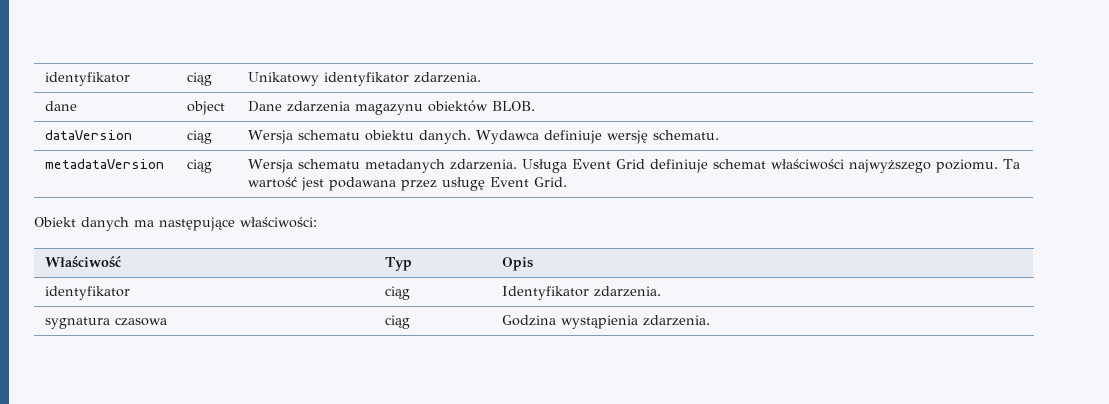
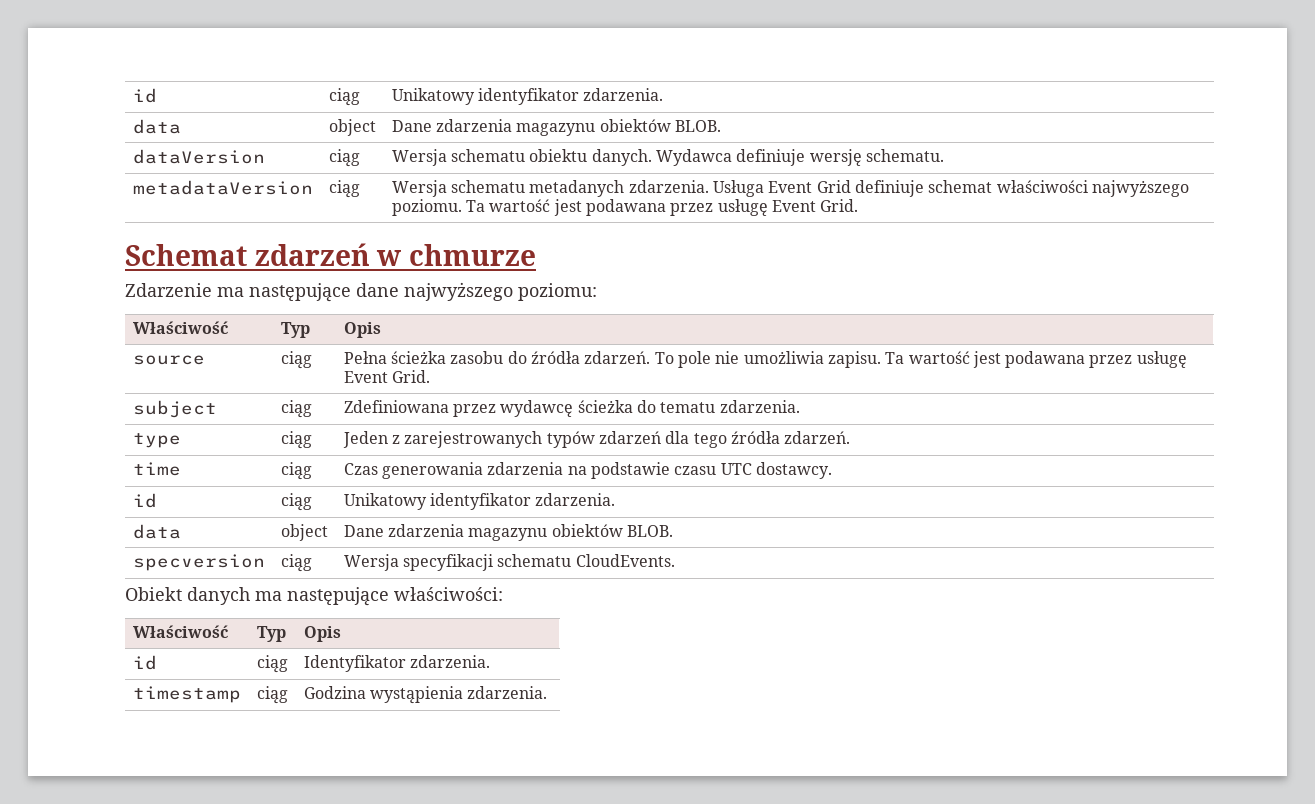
[45,72,131,86] [187,72,213,86] [248,72,482,86] [45,101,78,111] identyfikator | ciąg | Unikatowy identyfikator zdarzenia. // dane -> [132,88,157,103] [328,88,360,106] [391,88,664,105] [132,119,181,134] id | ciąg | Unikatowy identyfikator zdarzenia. // data
(568, 182) none -> [125,243,536,266] [125,282,597,302] [132,321,228,334] [280,322,310,338] [343,322,381,338] [132,355,205,365] [280,351,312,369] [343,351,1187,368] [343,370,430,383] [132,400,217,418] [280,400,312,418] [343,400,800,417] [132,433,181,448] [280,431,312,449] [342,431,851,448] [132,462,181,476] [280,462,312,480] [343,462,832,479] [132,493,157,508] [280,493,312,511] [343,493,616,510] [132,524,181,539] [280,524,328,541] [343,524,673,541] [132,554,265,571] [280,554,312,572] [343,554,675,571] // Schemat zdarzeń w chmurze // Zdarzenie ma następujące dane najwyższego poziomu: // Właściwość | Typ | Opis // source | ciąg | Pełna ścieżka zasobu do źródła zdarzeń. To pole nie umożliwia zapisu. Ta wartość jest podawana przez usługę Event Grid. // subject | ciąg | Zdefiniowana przez wydawcę ścieżka do tematu zdarzenia. // type | ciąg | Jeden z zarejestrowanych typów zdarzeń dla tego źródła zdarzeń. // time | ciąg | Czas generowania zdarzenia na podstawie czasu UTC dostawcy. // id | ciąg | Unikatowy identyfikator zdarzenia. // data | object | Dane zdarzenia magazynu obiektów BLOB. // specversion | ciąg | Wersja specyfikacji schematu CloudEvents.
[45,286,131,300] identyfikator -> [132,655,157,670] id
[45,317,168,329] sygnatura czasowa -> [132,686,241,703] timestamp

